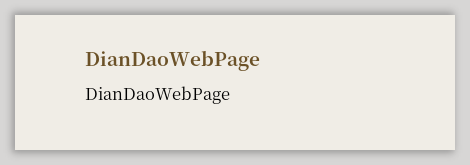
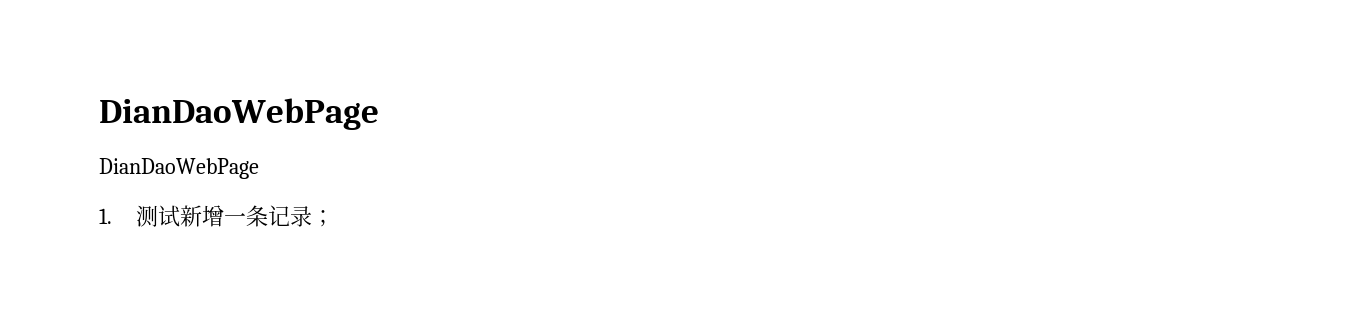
(230, 95) none -> [99,205,335,227] // 1.测试新增一条记录；

